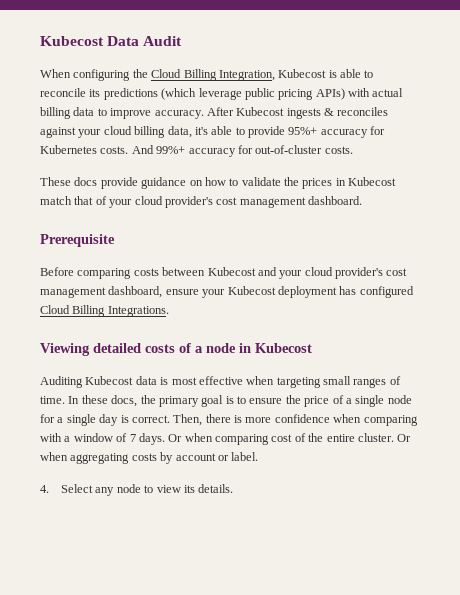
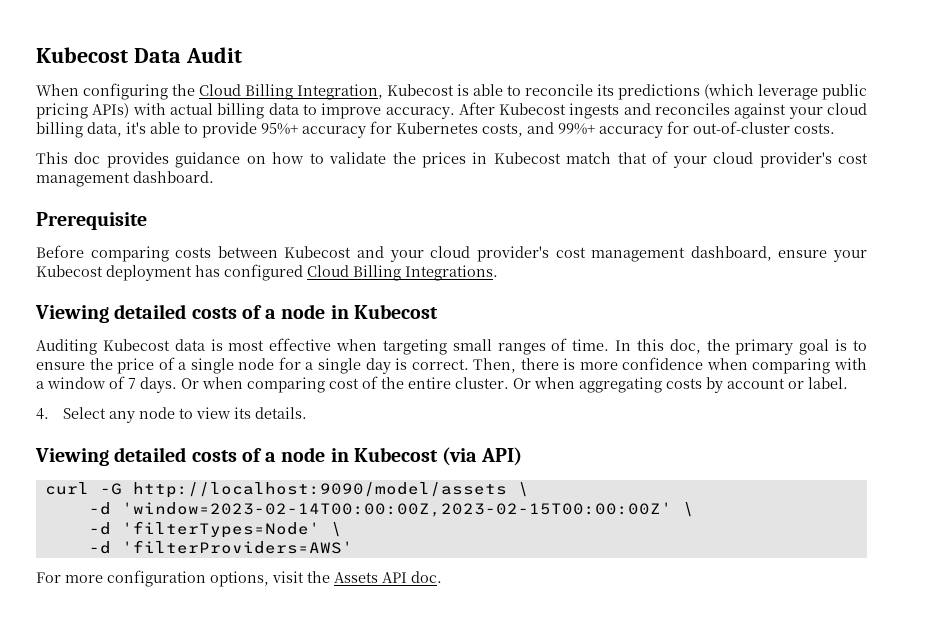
[324,108,334,116] & -> [623,103,651,115] and
[100,145,154,154] costs. And -> [482,122,554,137] costs, and
[40,177,138,189] These docs provide -> [36,152,169,168] This doc provides
[81,395,138,407] these docs, -> [636,339,701,354] this doc,
(234, 488) none -> [35,447,523,466] [44,482,529,498] [88,502,694,517] [88,521,342,538] [88,540,353,554] [36,570,442,587] // Viewing detailed costs of a node in Kubecost (via API) // curl -G http://localhost:9090/model/assets \ // -d 'window=2023-02-14T00:00:00Z,2023-02-15T00:00:00Z' \ // -d 'filterTypes=Node' \ // -d 'filterProviders=AWS' // For more configuration options, visit the Assets API doc.

